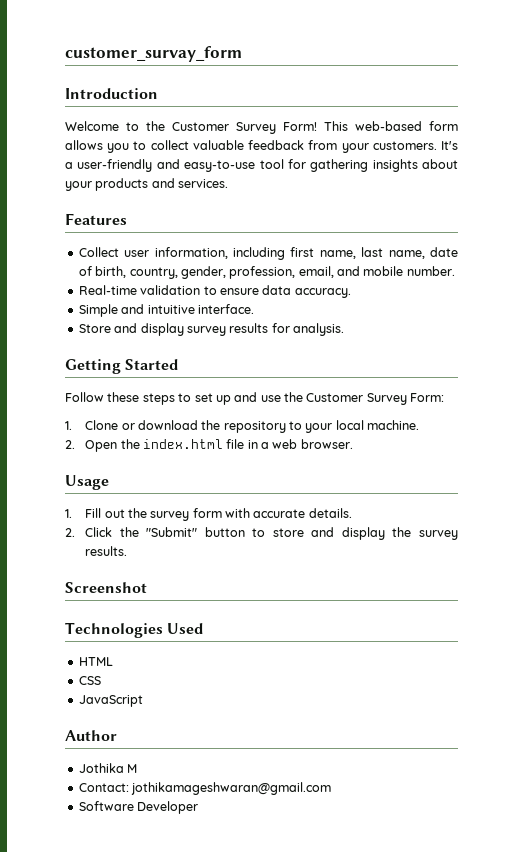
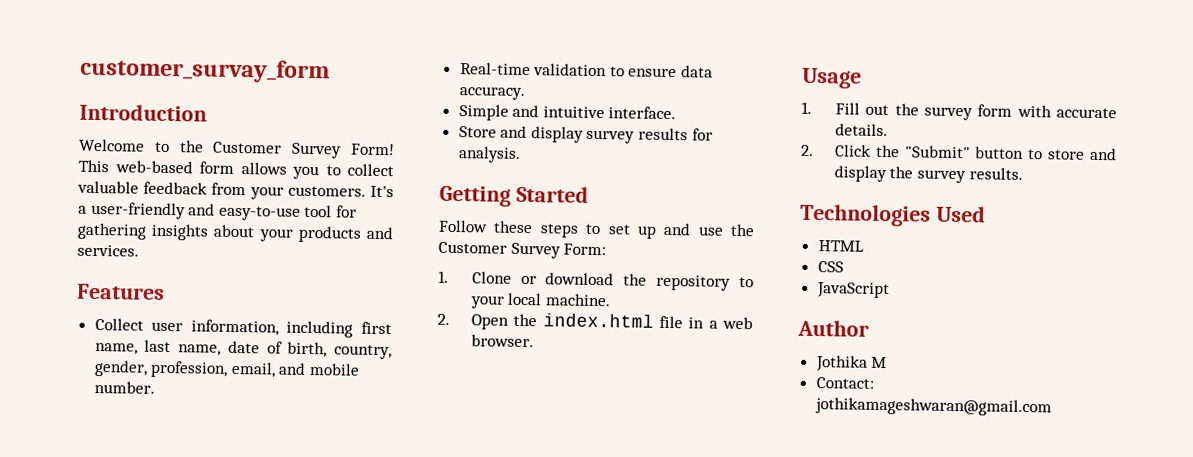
[65,582,147,593] // Screenshot -> (1023, 173) none
[78,801,199,814] // Software Developer -> (1052, 407) none

